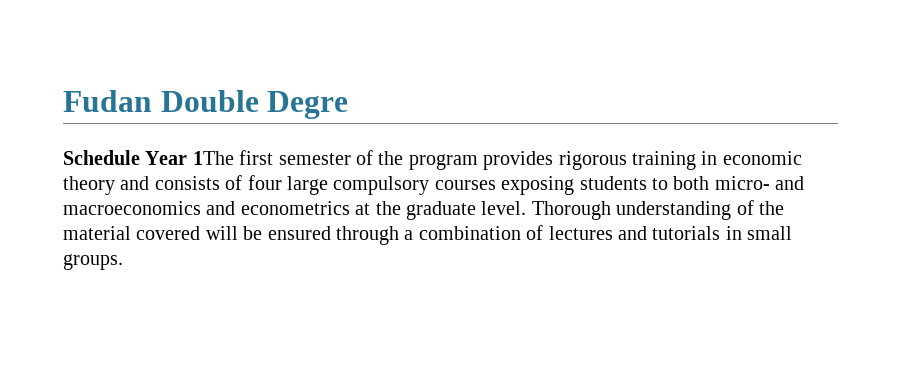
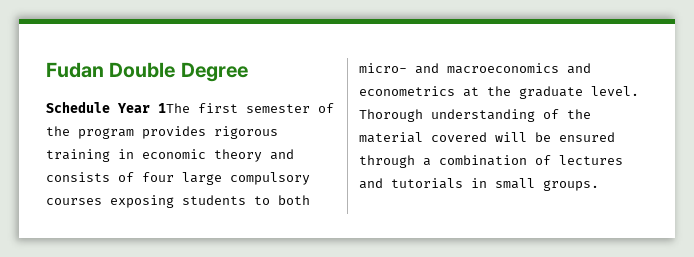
[267,91,349,119] Degre -> [180,62,248,82] Degree

